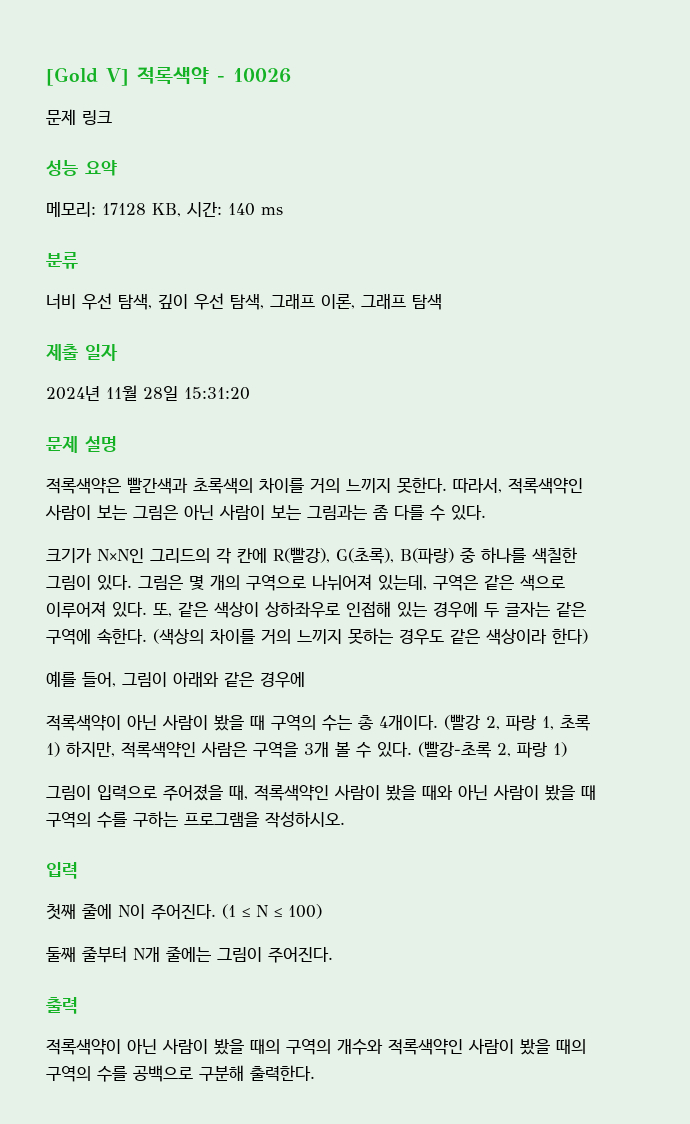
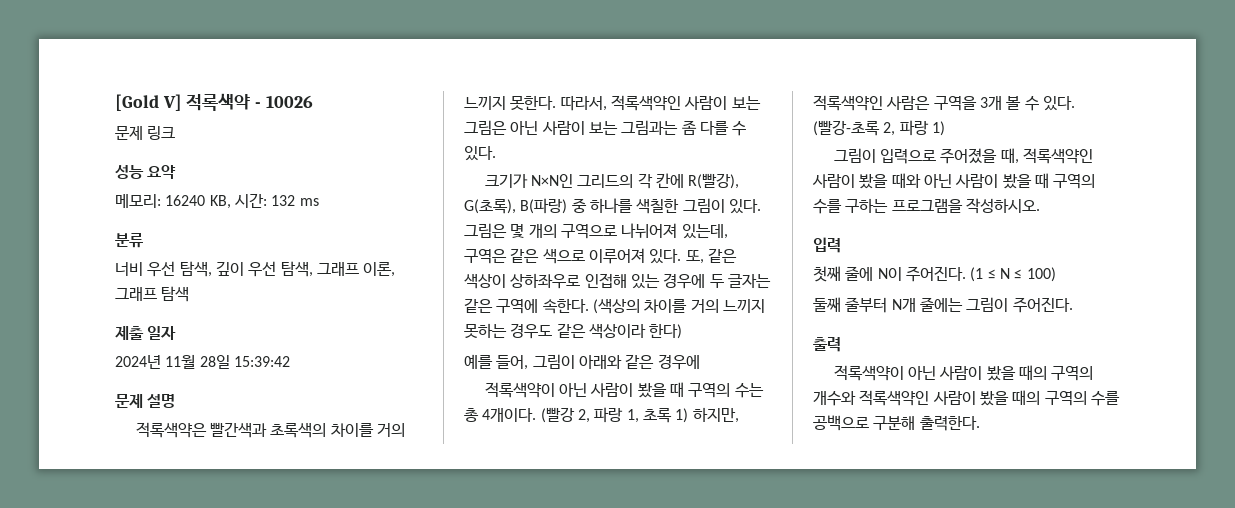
[102,203,146,215] 17128 -> [165,195,206,206] 16240
[228,203,255,216] 140 -> [271,195,296,206] 132
[184,387,250,400] 15:31:20 -> [233,356,290,367] 15:39:42

